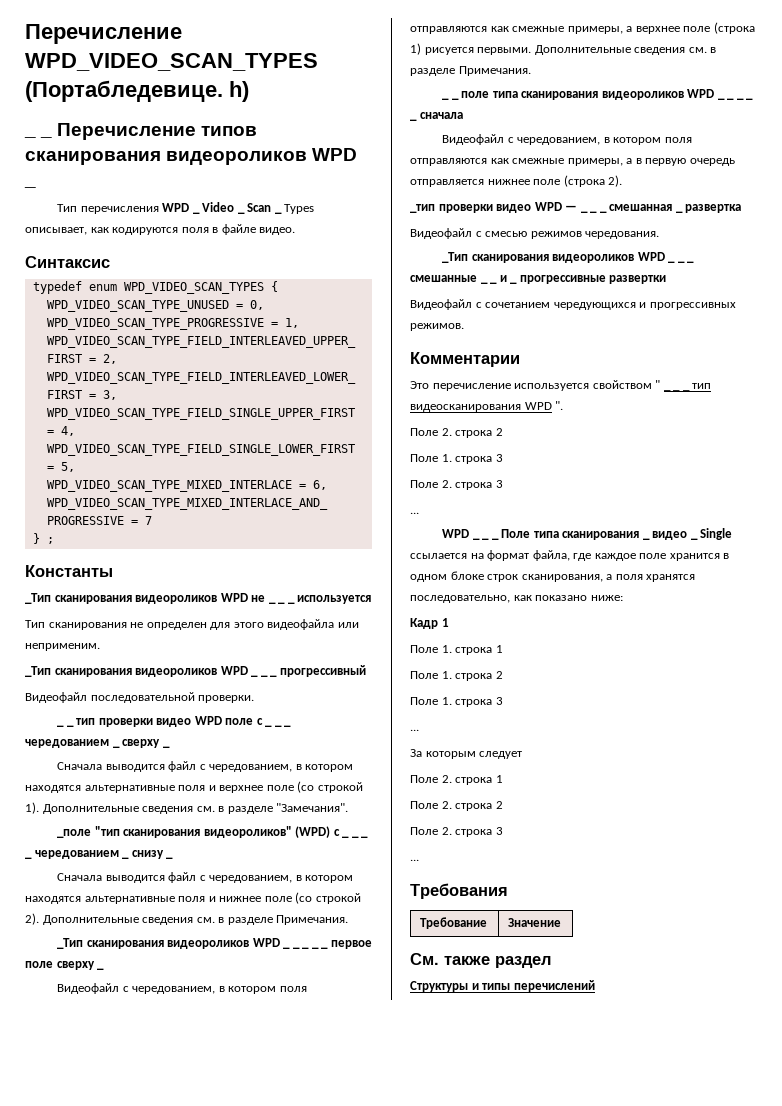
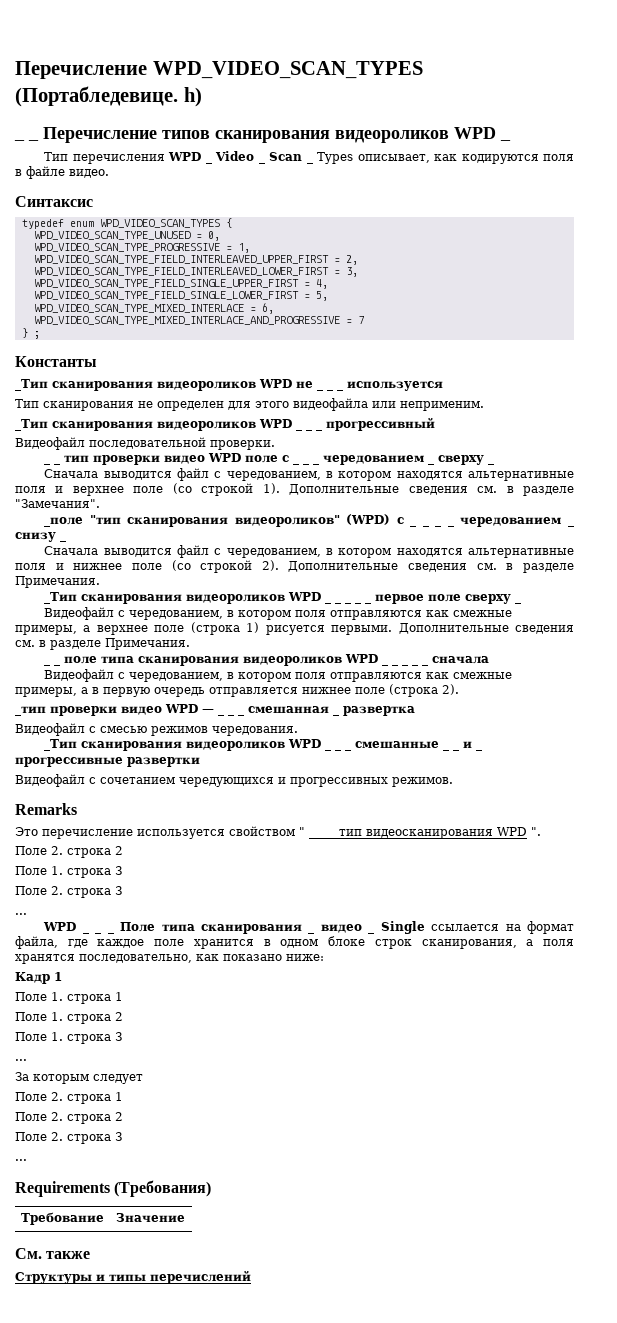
[410,352,520,367] Комментарии -> [15,803,77,815] Remarks
[410,883,508,899] Требования -> [15,1180,212,1197] Requirements (Требования)
[495,956,551,968] раздел -> (91, 1255) none

